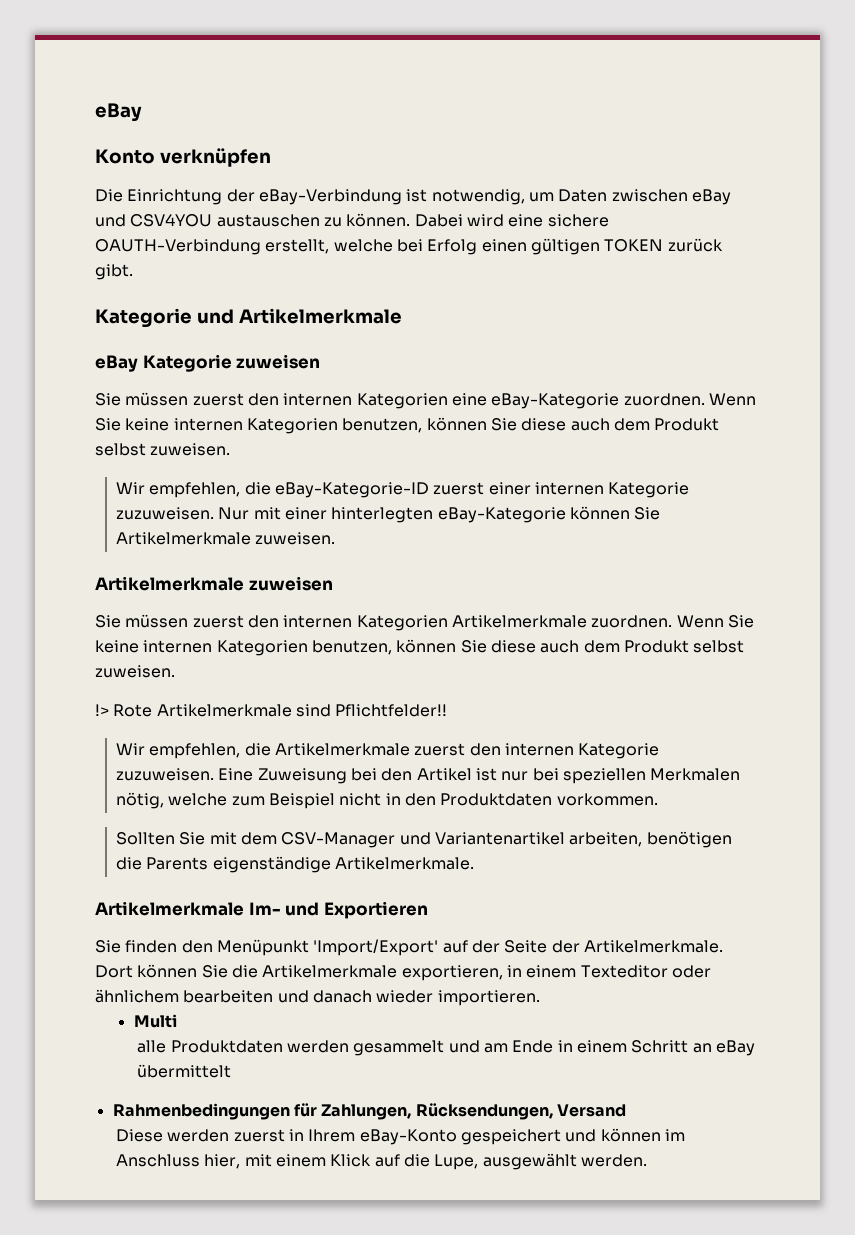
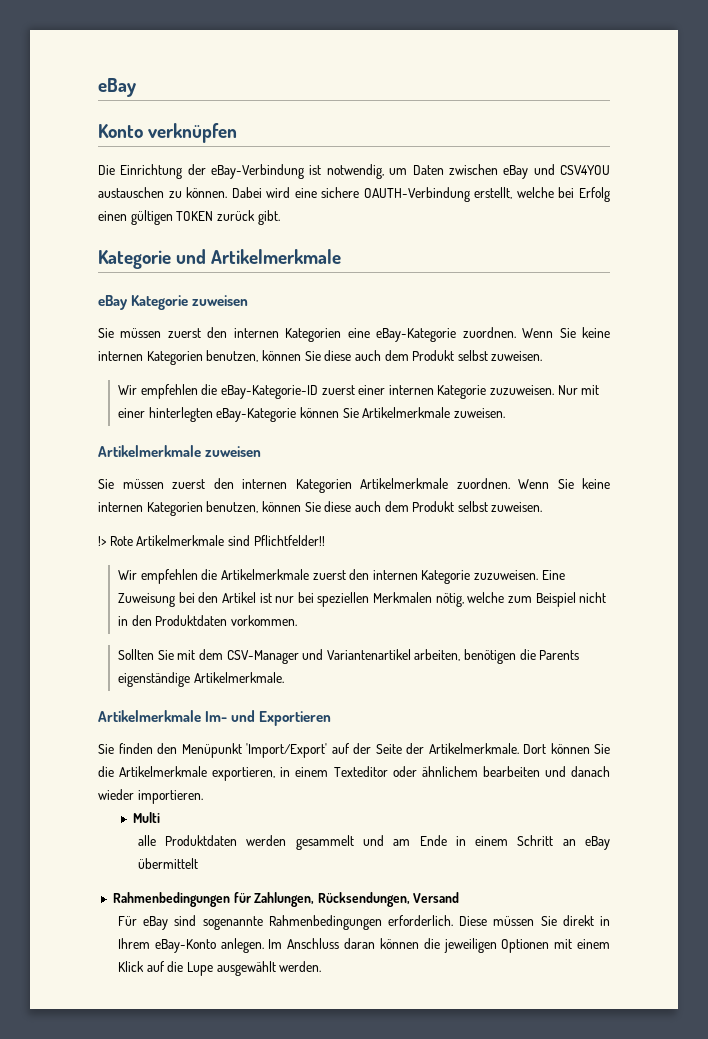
[149,482,241,498] empfehlen, -> [140,384,198,399] empfehlen
[149,743,241,759] empfehlen, -> [140,569,198,584] empfehlen
[116,1128,686,1145] [116,1154,241,1169] Diese werden zuerst in Ihrem eBay-Konto gespeichert und können im Anschluss hier, -> [117,915,610,930] [117,938,550,953] Für eBay sind sogenannte Rahmenbedingungen erforderlich. Diese müssen Sie direkt in Ihrem eBay-Konto anlegen. Im Anschluss daran können die jeweiligen Optionen
[434,1154,479,1170] Lupe, -> [186,962,213,976] Lupe

